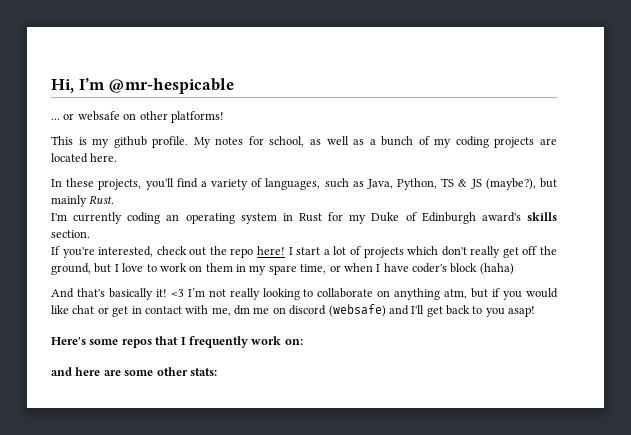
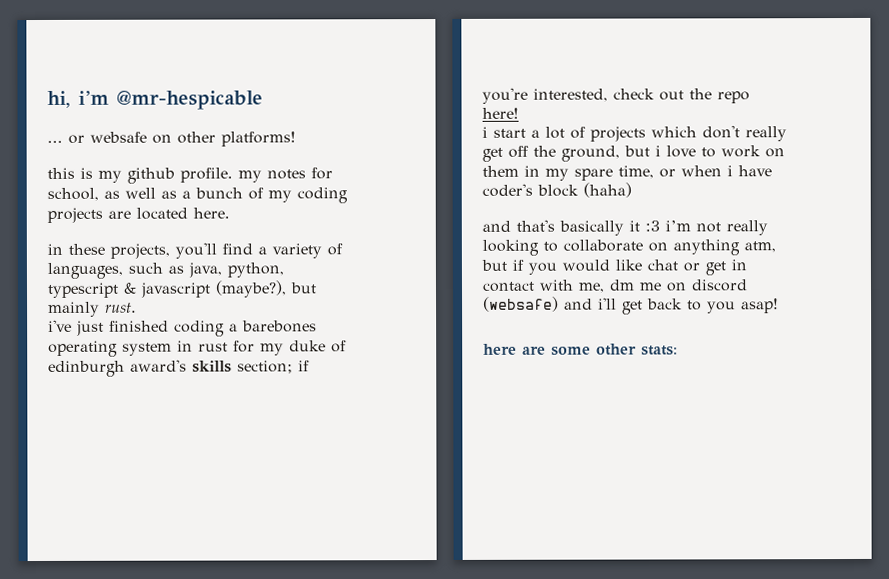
[51,78,105,93] Hi, I’m -> [47,90,109,108] hi, i’m
[51,136,73,145] This -> [47,167,75,179] this
[193,137,211,148] My -> [238,170,262,183] my
[51,179,62,187] In -> [47,243,63,255] in
[366,178,558,190] [51,195,115,207] [51,212,180,224] Java, Python, TS & JS (maybe?), but mainly Rust. // I'm currently coding an -> [188,262,284,278] [47,280,317,298] [48,301,137,317] [48,319,317,337] java, python, typescript & javascript (maybe?), but mainly rust. // i've just finished coding a barebones
[299,213,322,222] Rust -> [198,342,228,352] rust
[371,212,558,224] [51,230,90,238] [51,246,60,255] Duke of Edinburgh award's skills section. // If -> [289,340,347,353] [48,359,310,377] duke of edinburgh award's skills section; if
[288,247,293,255] I -> [482,126,488,138] // i
[114,264,119,272] I -> [655,145,661,157] i
[376,264,381,272] I -> [727,165,733,177] i
[51,288,74,298] And -> [482,220,511,232] and
[155,288,205,297] it! <3 I’m -> [629,220,691,232] it :3 i’m
[411,305,425,314] I'll -> [598,297,617,310] i'll
[51,336,303,348] [51,367,72,376] Here's some repos that I frequently work on: // and -> (779, 306) none

